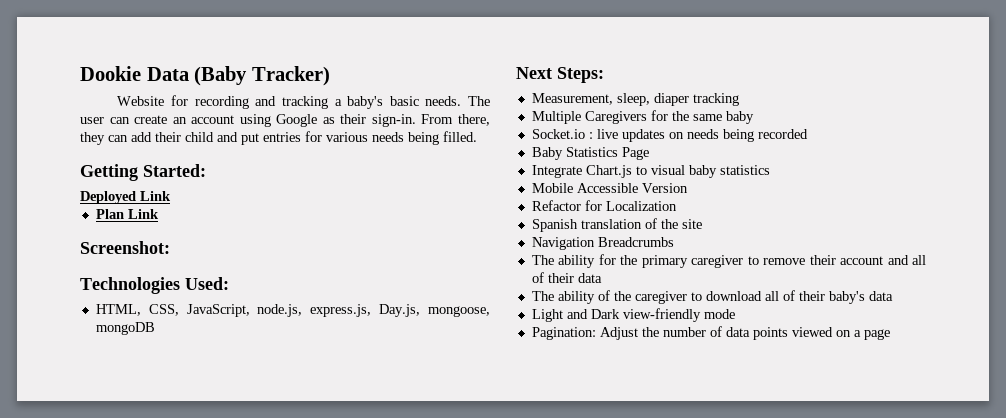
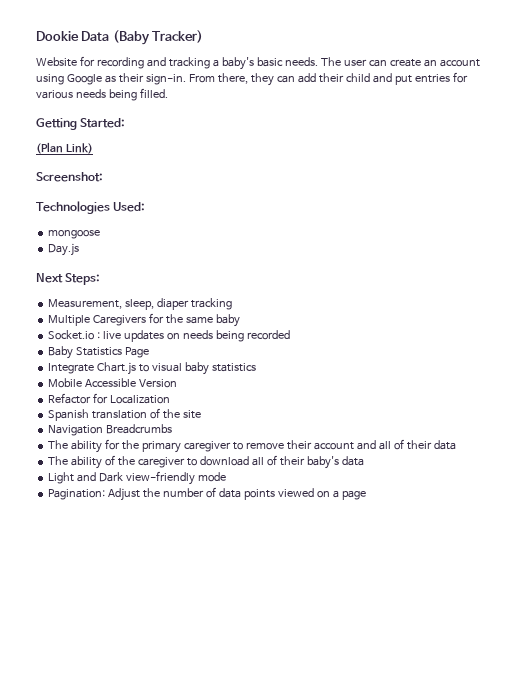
[80,191,171,204] [95,209,159,219] Deployed Link // Plan Link -> [36,142,93,154] (Plan Link)
[95,304,490,317] [95,322,155,335] HTML, CSS, JavaScript, node.js, express.js, Day.js, mongoose, mongoDB -> [48,230,101,239] [48,243,80,256] mongoose // Day.js

